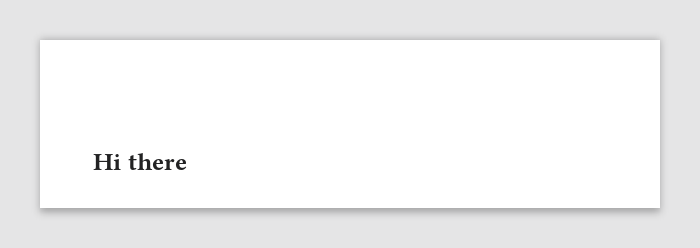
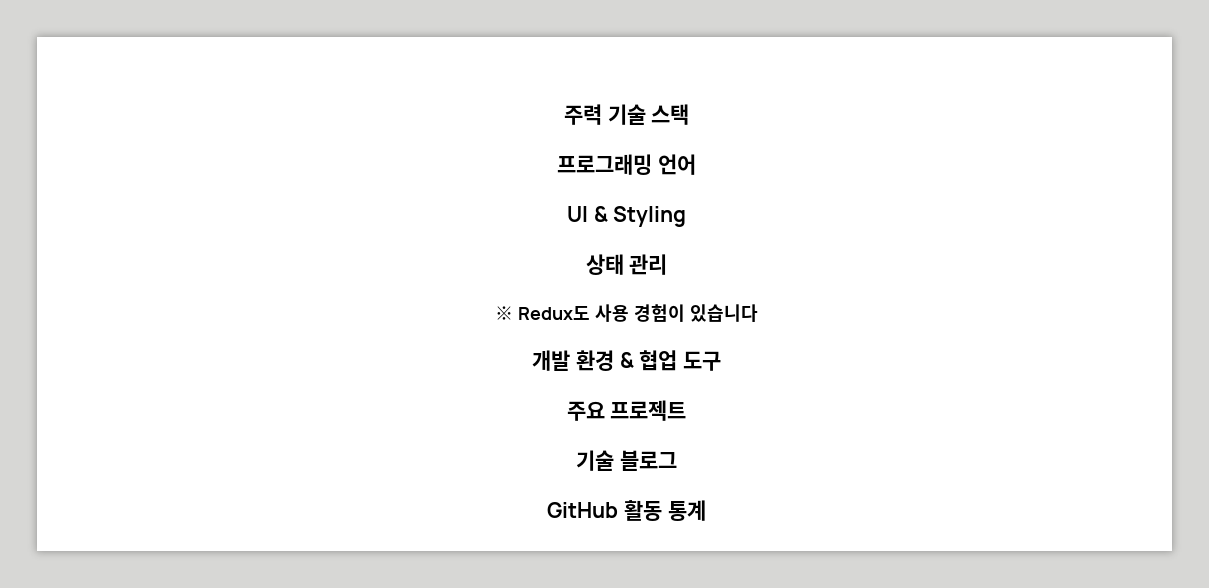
[93,153,187,170] Hi there -> [563,104,690,125] [557,154,696,175] [566,206,687,227] [585,254,668,275] [495,304,758,322] [532,350,721,371] [566,400,687,421] [576,450,677,471] [547,500,706,521] 주력 기술 스택 // 프로그래밍 언어 // UI & Styling // 상태 관리 // ※ Redux도 사용 경험이 있습니다 // 개발 환경 & 협업 도구 // 주요 프로젝트 // 기술 블로그 // GitHub 활동 통계

